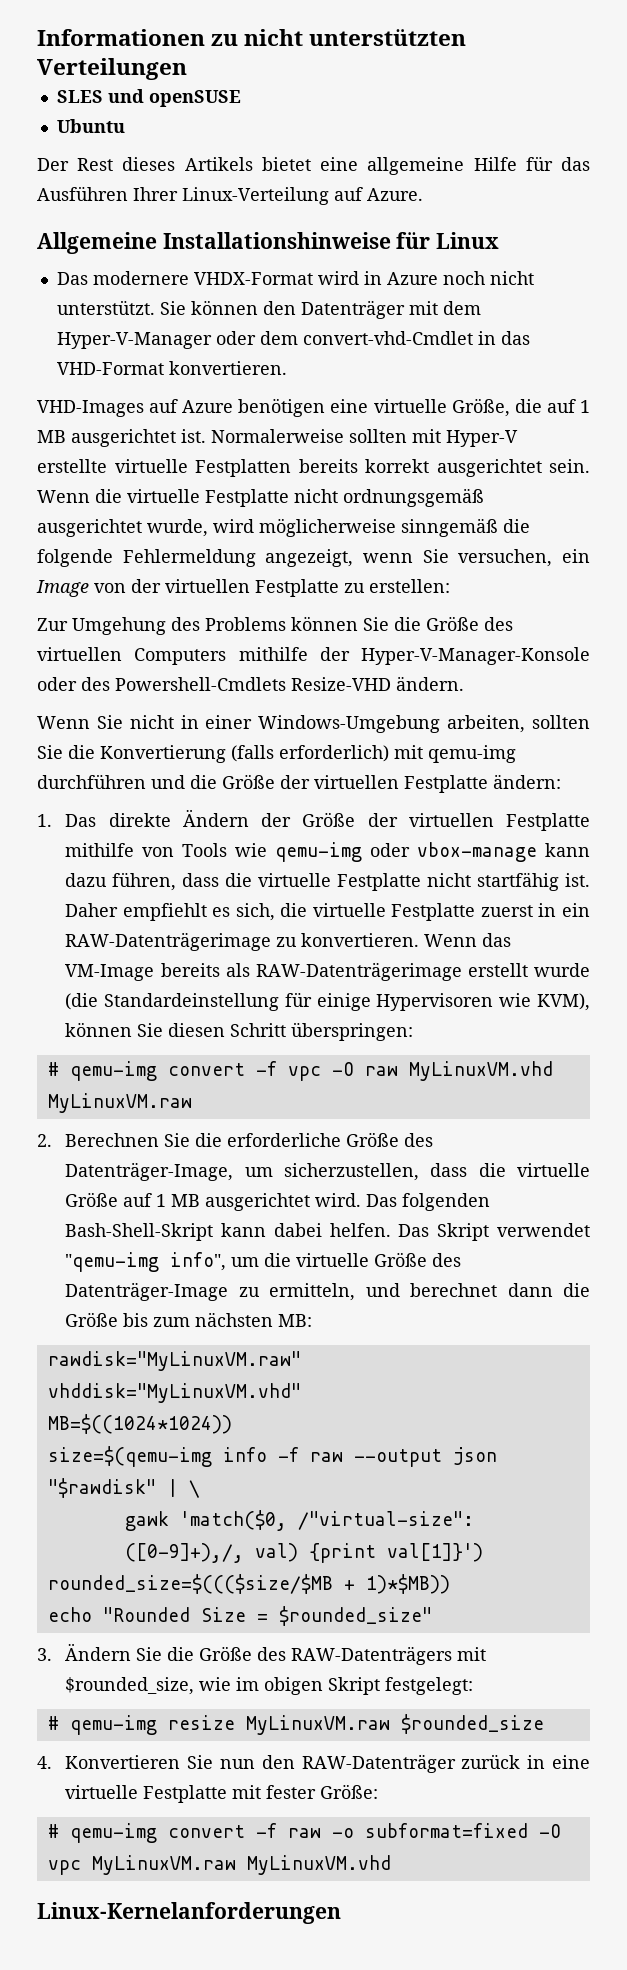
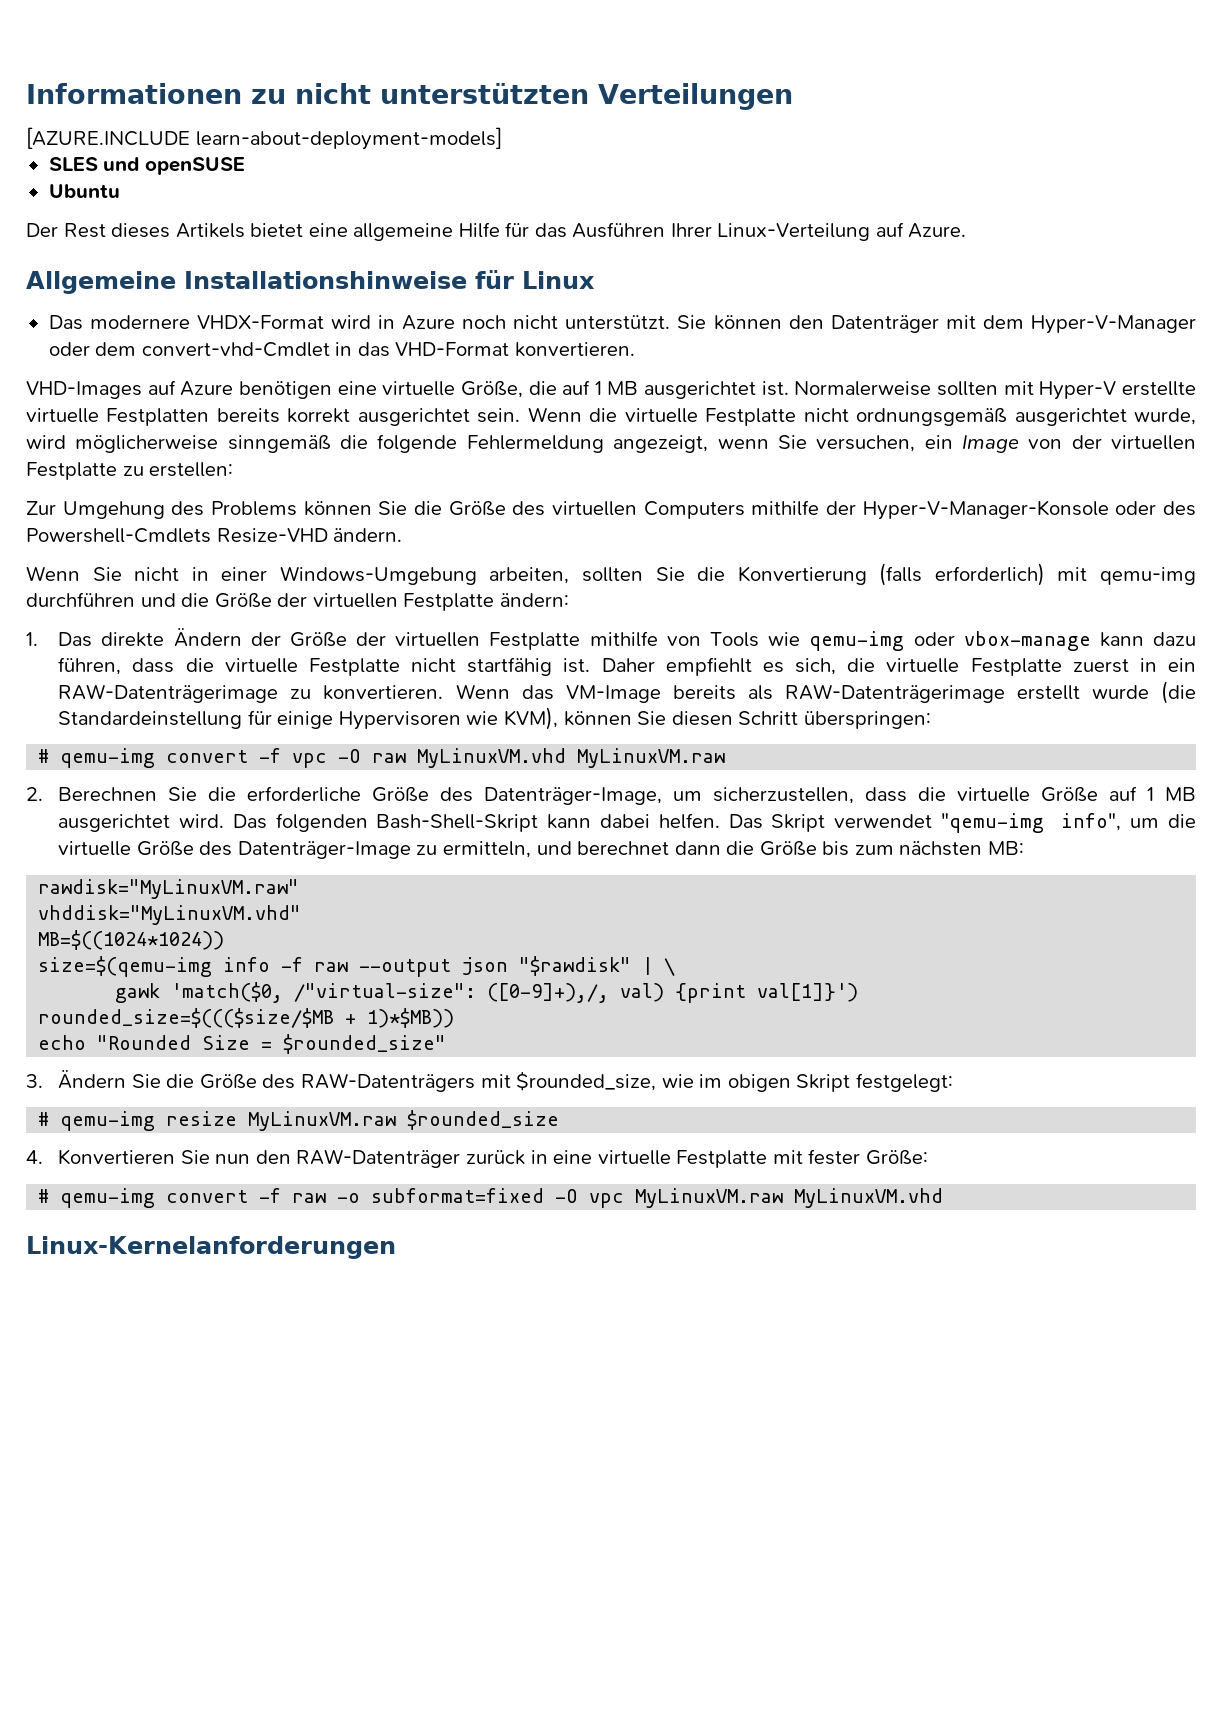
(187, 69) none -> [26,127,502,150] // [AZURE.INCLUDE learn-about-deployment-models]

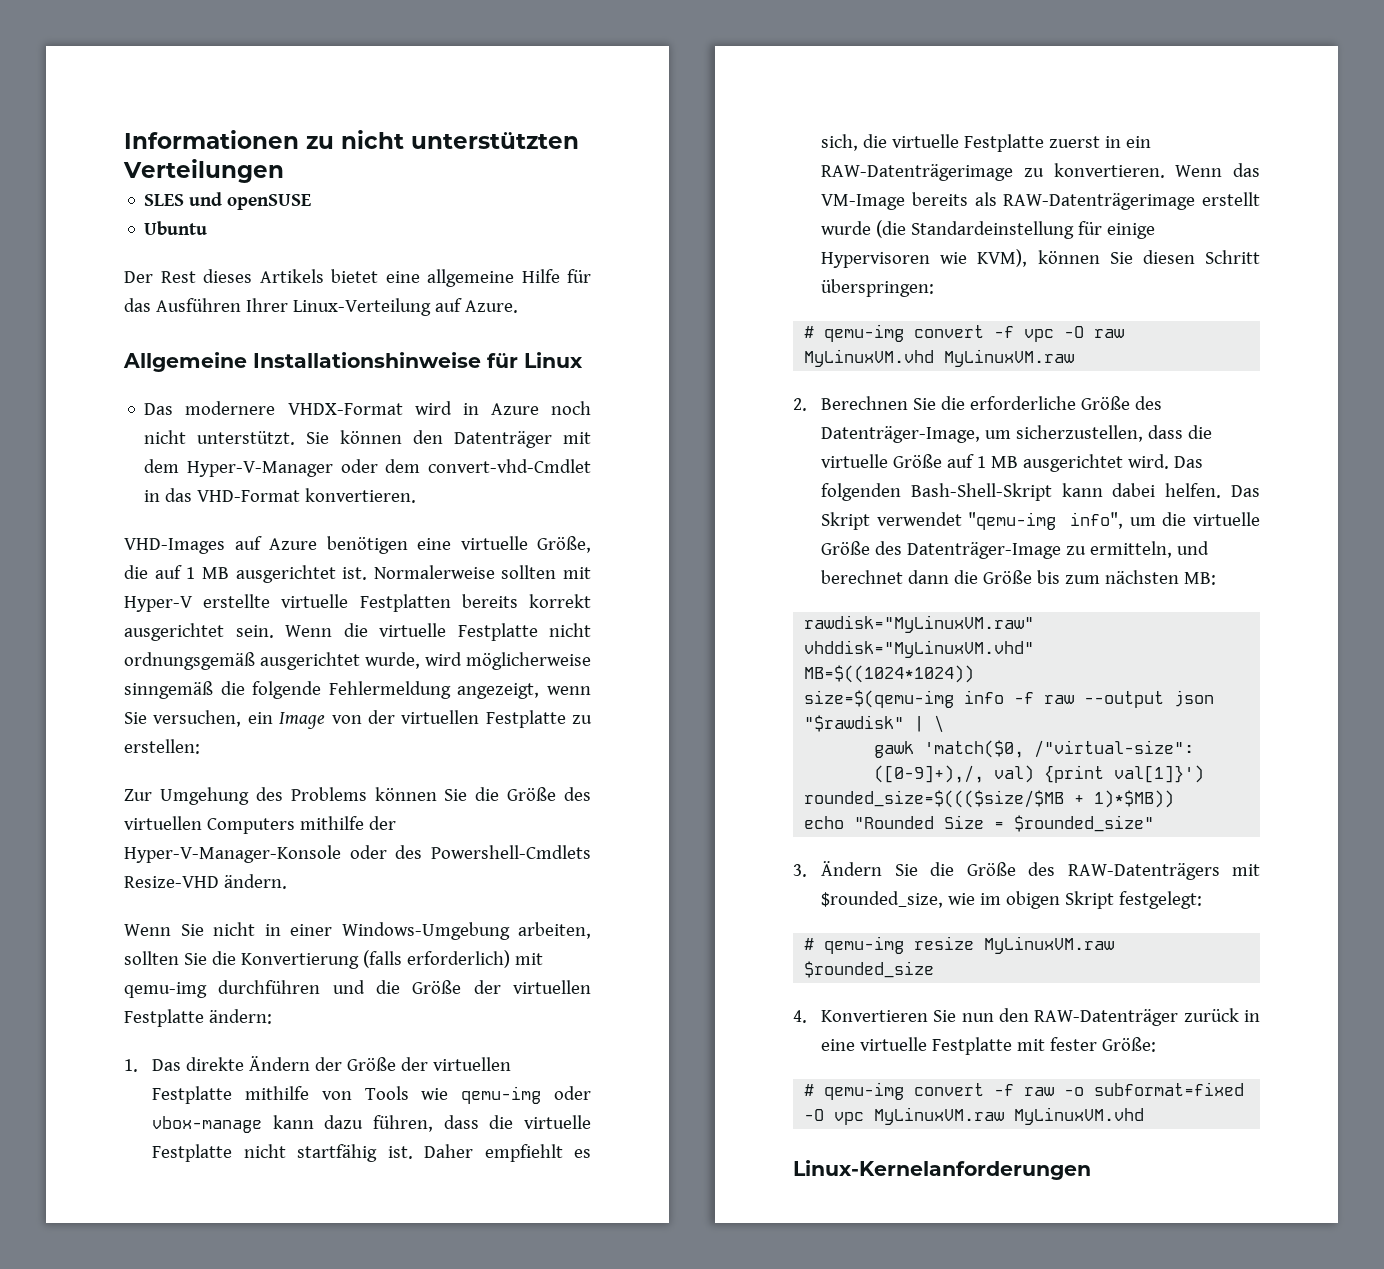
[26,127,502,150] // [AZURE.INCLUDE learn-about-deployment-models] -> (284, 171) none

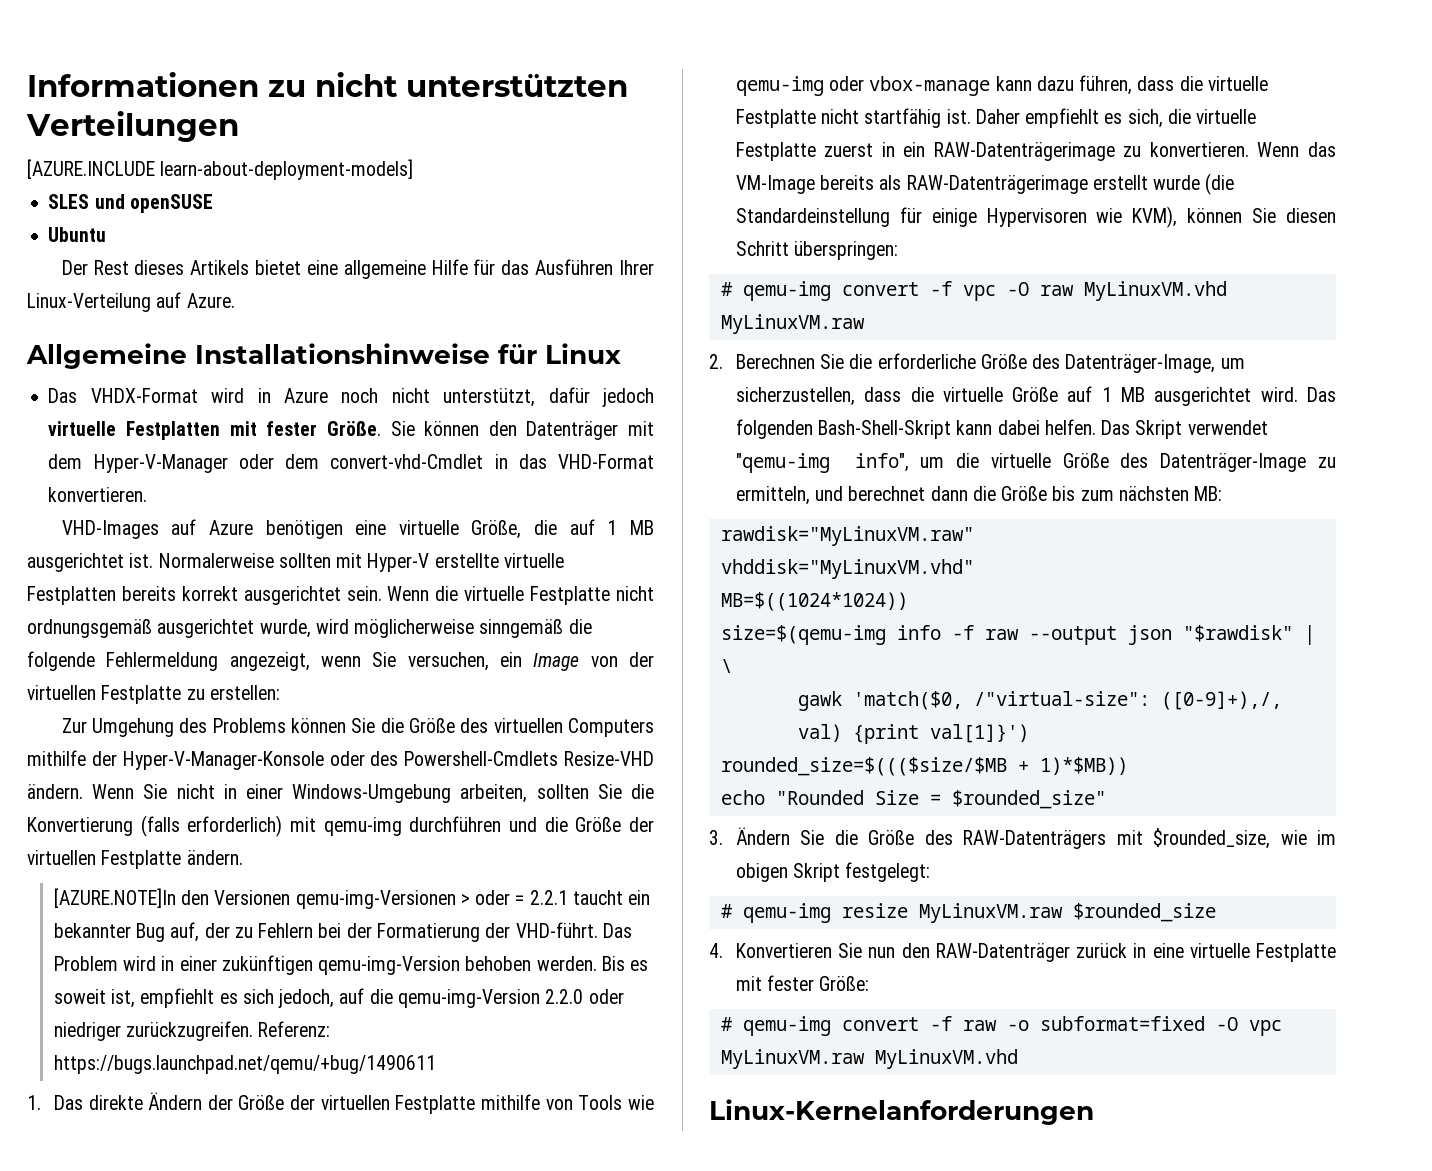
(284, 171) none -> [27,159,414,180] // [AZURE.INCLUDE learn-about-deployment-models]
[185,401,276,415] modernere -> (78, 395) none
[197,431,296,445] unterstützt. -> [443,387,654,407] [48,421,381,440] unterstützt, dafür jedoch virtuelle Festplatten mit fester Größe.
(287, 881) // -> (83, 791) none
[208,1009,272,1024] ändern: -> [186,850,243,865] [53,888,651,909] [53,922,632,942] [53,955,649,975] [53,988,624,1008] [53,1021,331,1041] [53,1055,436,1074] ändern. // [AZURE.NOTE]In den Versionen qemu-img-Versionen > oder = 2.2.1 taucht ein bekannter Bug auf, der zu Fehlern bei der Formatierung der VHD-führt. Das Problem wird in einer zukünftigen qemu-img-Version behoben werden. Bis es soweit ist, empfiehlt es sich jedoch, auf die qemu-img-Version 2.2.0 oder niedriger zurückzugreifen. Referenz: https://bugs.launchpad.net/qemu/+bug/1490611

